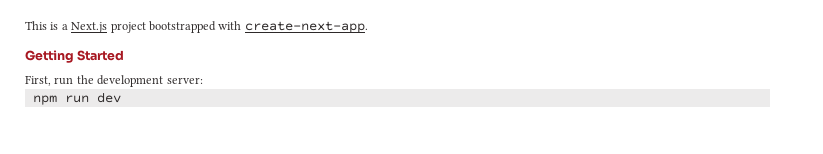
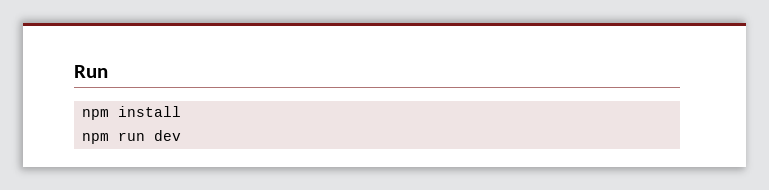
[25,21,368,33] [25,50,125,63] [25,75,203,87] This is a Next.js project bootstrapped with create-next-app. // Getting Started // First, run the development server: -> [74,65,108,78] [82,106,182,120] Run // npm install

